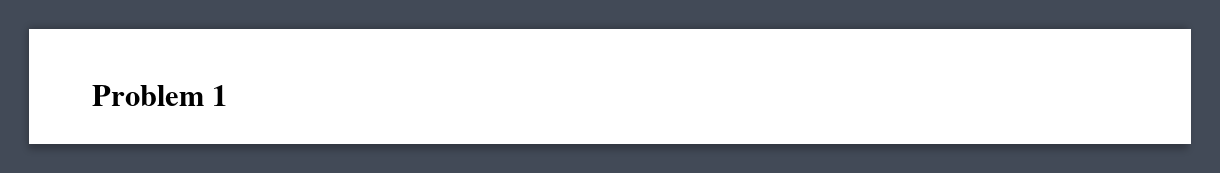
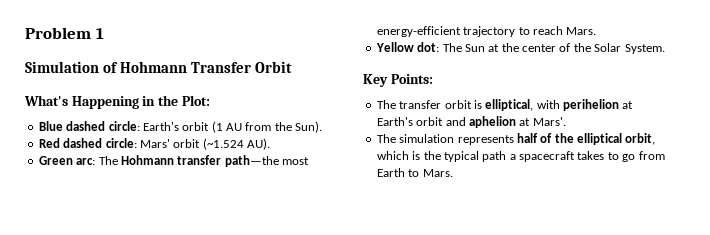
(228, 95) none -> [25,61,293,73] [24,95,210,109] [38,121,323,133] [38,138,270,150] [38,155,309,167] [376,26,597,37] [375,42,665,54] [363,74,433,87] [376,99,634,111] [376,116,566,128] [376,133,656,145] [376,151,665,162] [376,168,453,177] // Simulation of Hohmann Transfer Orbit // What's Happening in the Plot: // Blue dashed circle: Earth's orbit (1 AU from the Sun). // Red dashed circle: Mars' orbit (~1.524 AU). // Green arc: The Hohmann transfer path—the most energy-efficient trajectory to reach Mars. // Yellow dot: The Sun at the center of the Solar System. // Key Points: // The transfer orbit is elliptical, with perihelion at Earth's orbit and aphelion at Mars'. // The simulation represents half of the elliptical orbit, which is the typical path a spacecraft takes to go from Earth to Mars.

